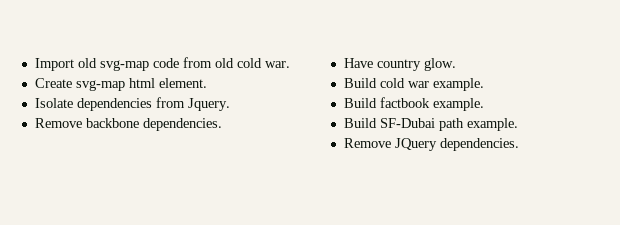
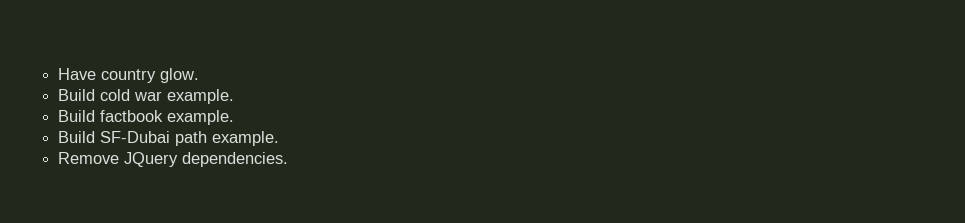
[34,57,290,71] [34,78,207,91] [34,97,230,111] [34,118,222,131] Import old svg-map code from old cold war. // Create svg-map html element. // Isolate dependencies from Jquery. // Remove backbone dependencies. // -> (58, 74) none

